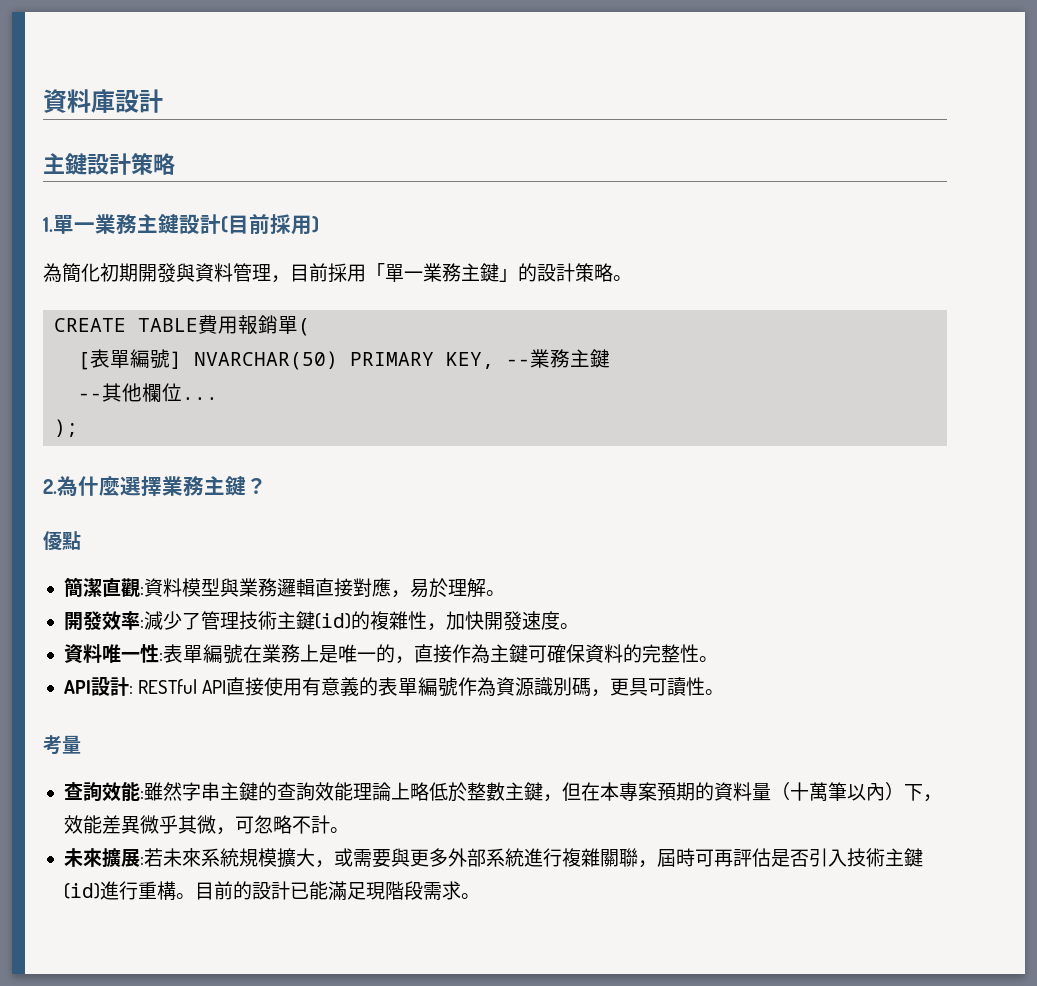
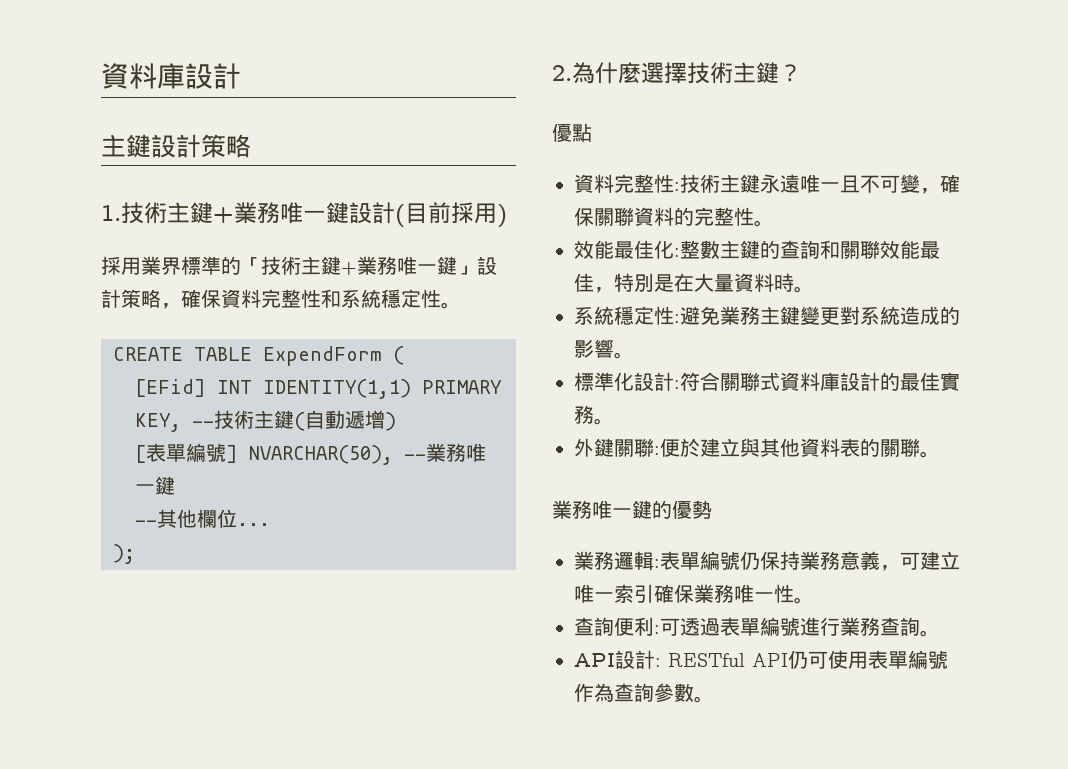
[53,214,158,234] 單一業務主 -> [121,202,326,224] 技術主鍵+業務唯一
[43,263,613,283] 為簡化初期開發與資料管理，目前採用「單一業務主鍵」的設計策略 -> [101,256,497,275] [101,289,441,309] 採用業界標準的「技術主鍵+業務唯一鍵」設計策略，確保資料完整性和系統穩定性
[198,315,311,336] 費用報銷單( -> [263,346,404,366] [135,379,502,399] [135,410,396,432] ExpendForm ( // [EFid] INT IDENTITY(1,1) PRIMARY KEY, --技術主鍵(自動遞增)
[194,351,495,370] NVARCHAR(50) PRIMARY KEY, -> [249,445,393,465] NVARCHAR(50),
[570,349,591,367] 主 -> [466,443,486,462] [135,484,155,493] 唯一
[162,476,204,496] 業務 -> [687,62,733,84] 技術
[63,577,505,598] [63,611,579,631] [63,644,699,664] 簡潔直觀:資料模型與業務邏輯直接對應，易於理解。 // 開發效率:減少了管理技術主鍵(id)的複雜性，加快開發速度。 // 資料唯一性:表單編號在業務上是唯一的，直接作為主鍵可確保資料的完整性 -> [574,174,960,194] [574,207,774,227] [574,240,940,259] [574,273,814,293] [574,306,960,325] [574,339,634,359] [574,372,960,391] [574,405,614,425] [574,438,940,458] [552,500,712,519] [574,551,960,571] [574,584,814,604] [574,617,920,636] 資料完整性:技術主鍵永遠唯一且不可變，確保關聯資料的完整性。 // 效能最佳化:整數主鍵的查詢和關聯效能最佳，特別是在大量資料時。 // 系統穩定性:避免業務主鍵變更對系統造成的影響。 // 標準化設計:符合關聯式資料庫設計的最佳實務。 // 外鍵關聯:便於建立與其他資料表的關聯。 // 業務唯一鍵的優勢 // 業務邏輯:表單編號仍保持業務意義，可建立唯一索引確保業務唯一性。 // 查詢便利:可透過表單編號進行業務查詢
[226,677,725,697] [43,735,81,755] [63,782,942,802] [63,815,349,835] [63,848,923,868] [63,881,461,900] 直接使用有意義的表單編號作為資源識別碼，更具可讀性。 // 考量 // 查詢效能:雖然字串主鍵的查詢效能理論上略低於整數主鍵，但在本專案預期的資料量（十萬筆以內）下，效能差異微乎其微，可忽略不計。 // 未來擴展:若未來系統規模擴大，或需要與更多外部系統進行複雜關聯，屆時可再評估是否引入技術主鍵(id)進行重構。目前的設計已能滿足現階段需求 -> [788,650,948,669] [574,683,694,702] 仍可使用表單編號作為查詢參數

